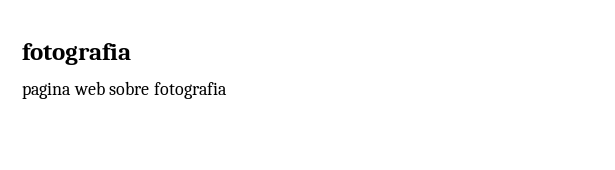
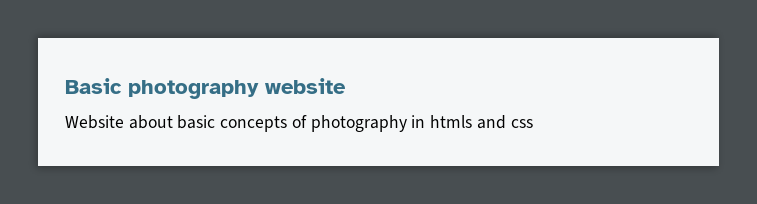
[22,43,131,65] [22,81,228,99] fotografia // pagina web sobre fotografia -> [65,78,346,99] [65,115,533,132] Basic photography website // Website about basic concepts of photography in htmls and css

